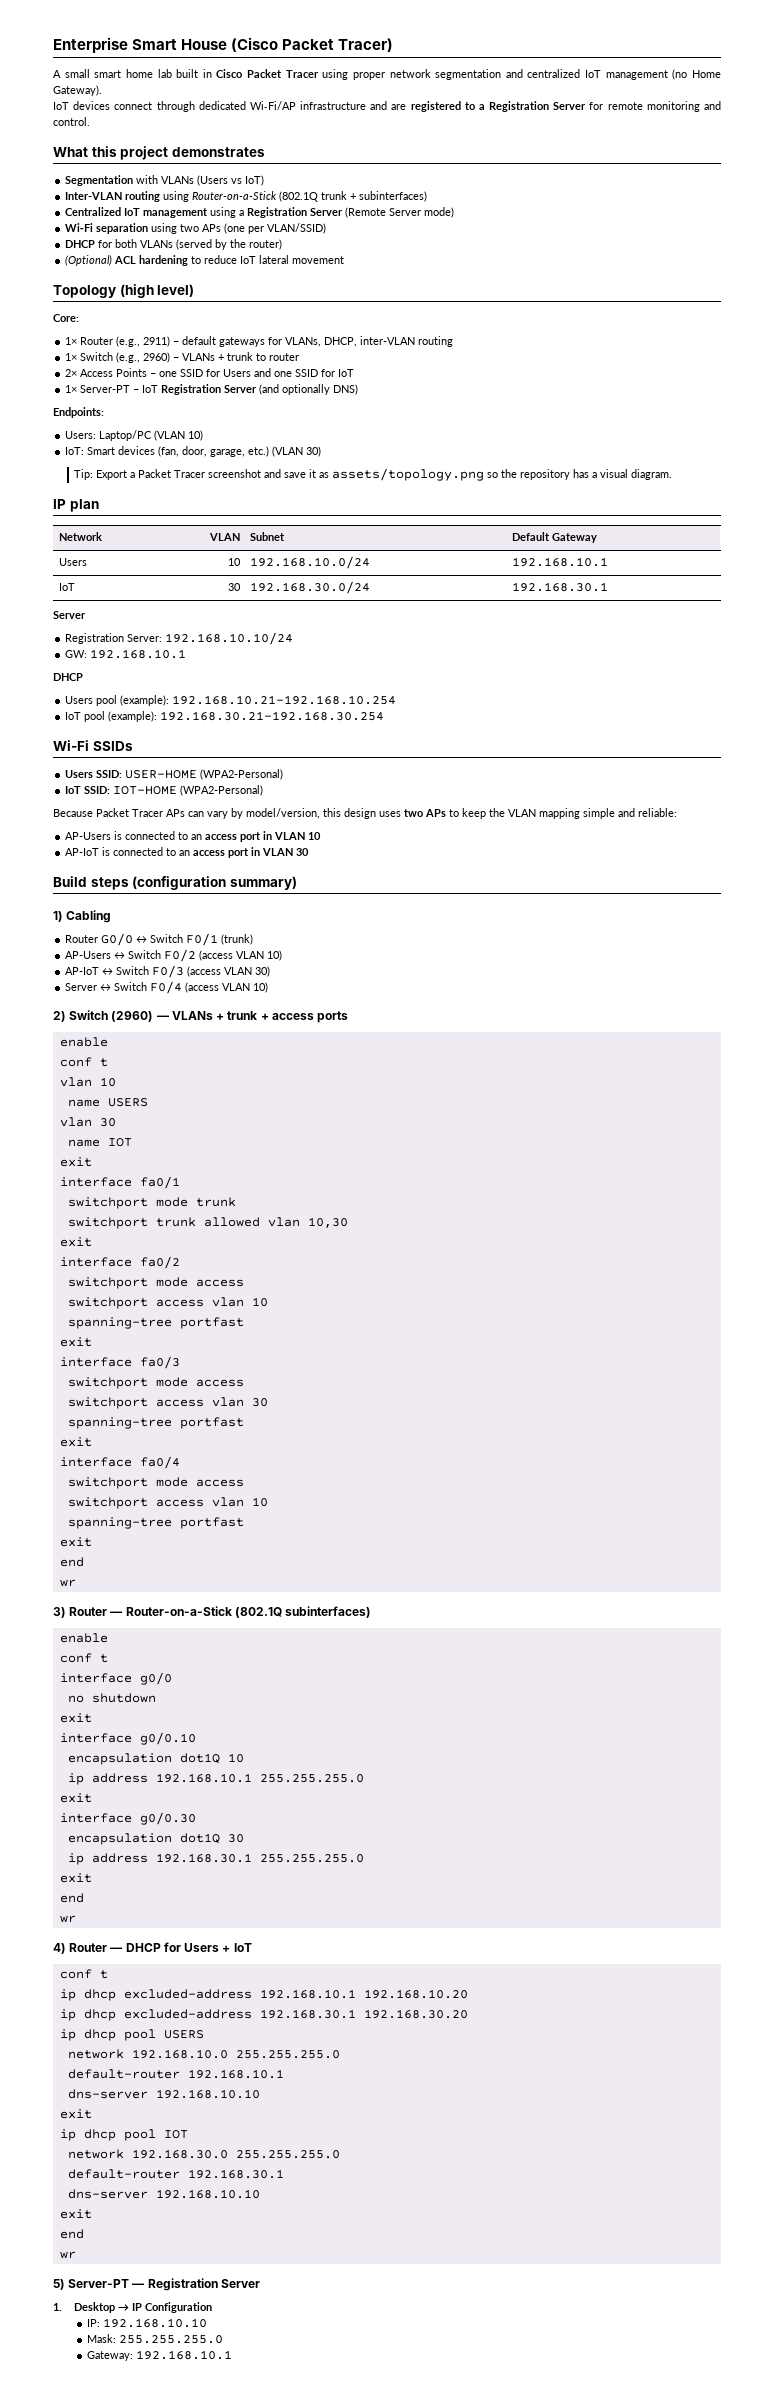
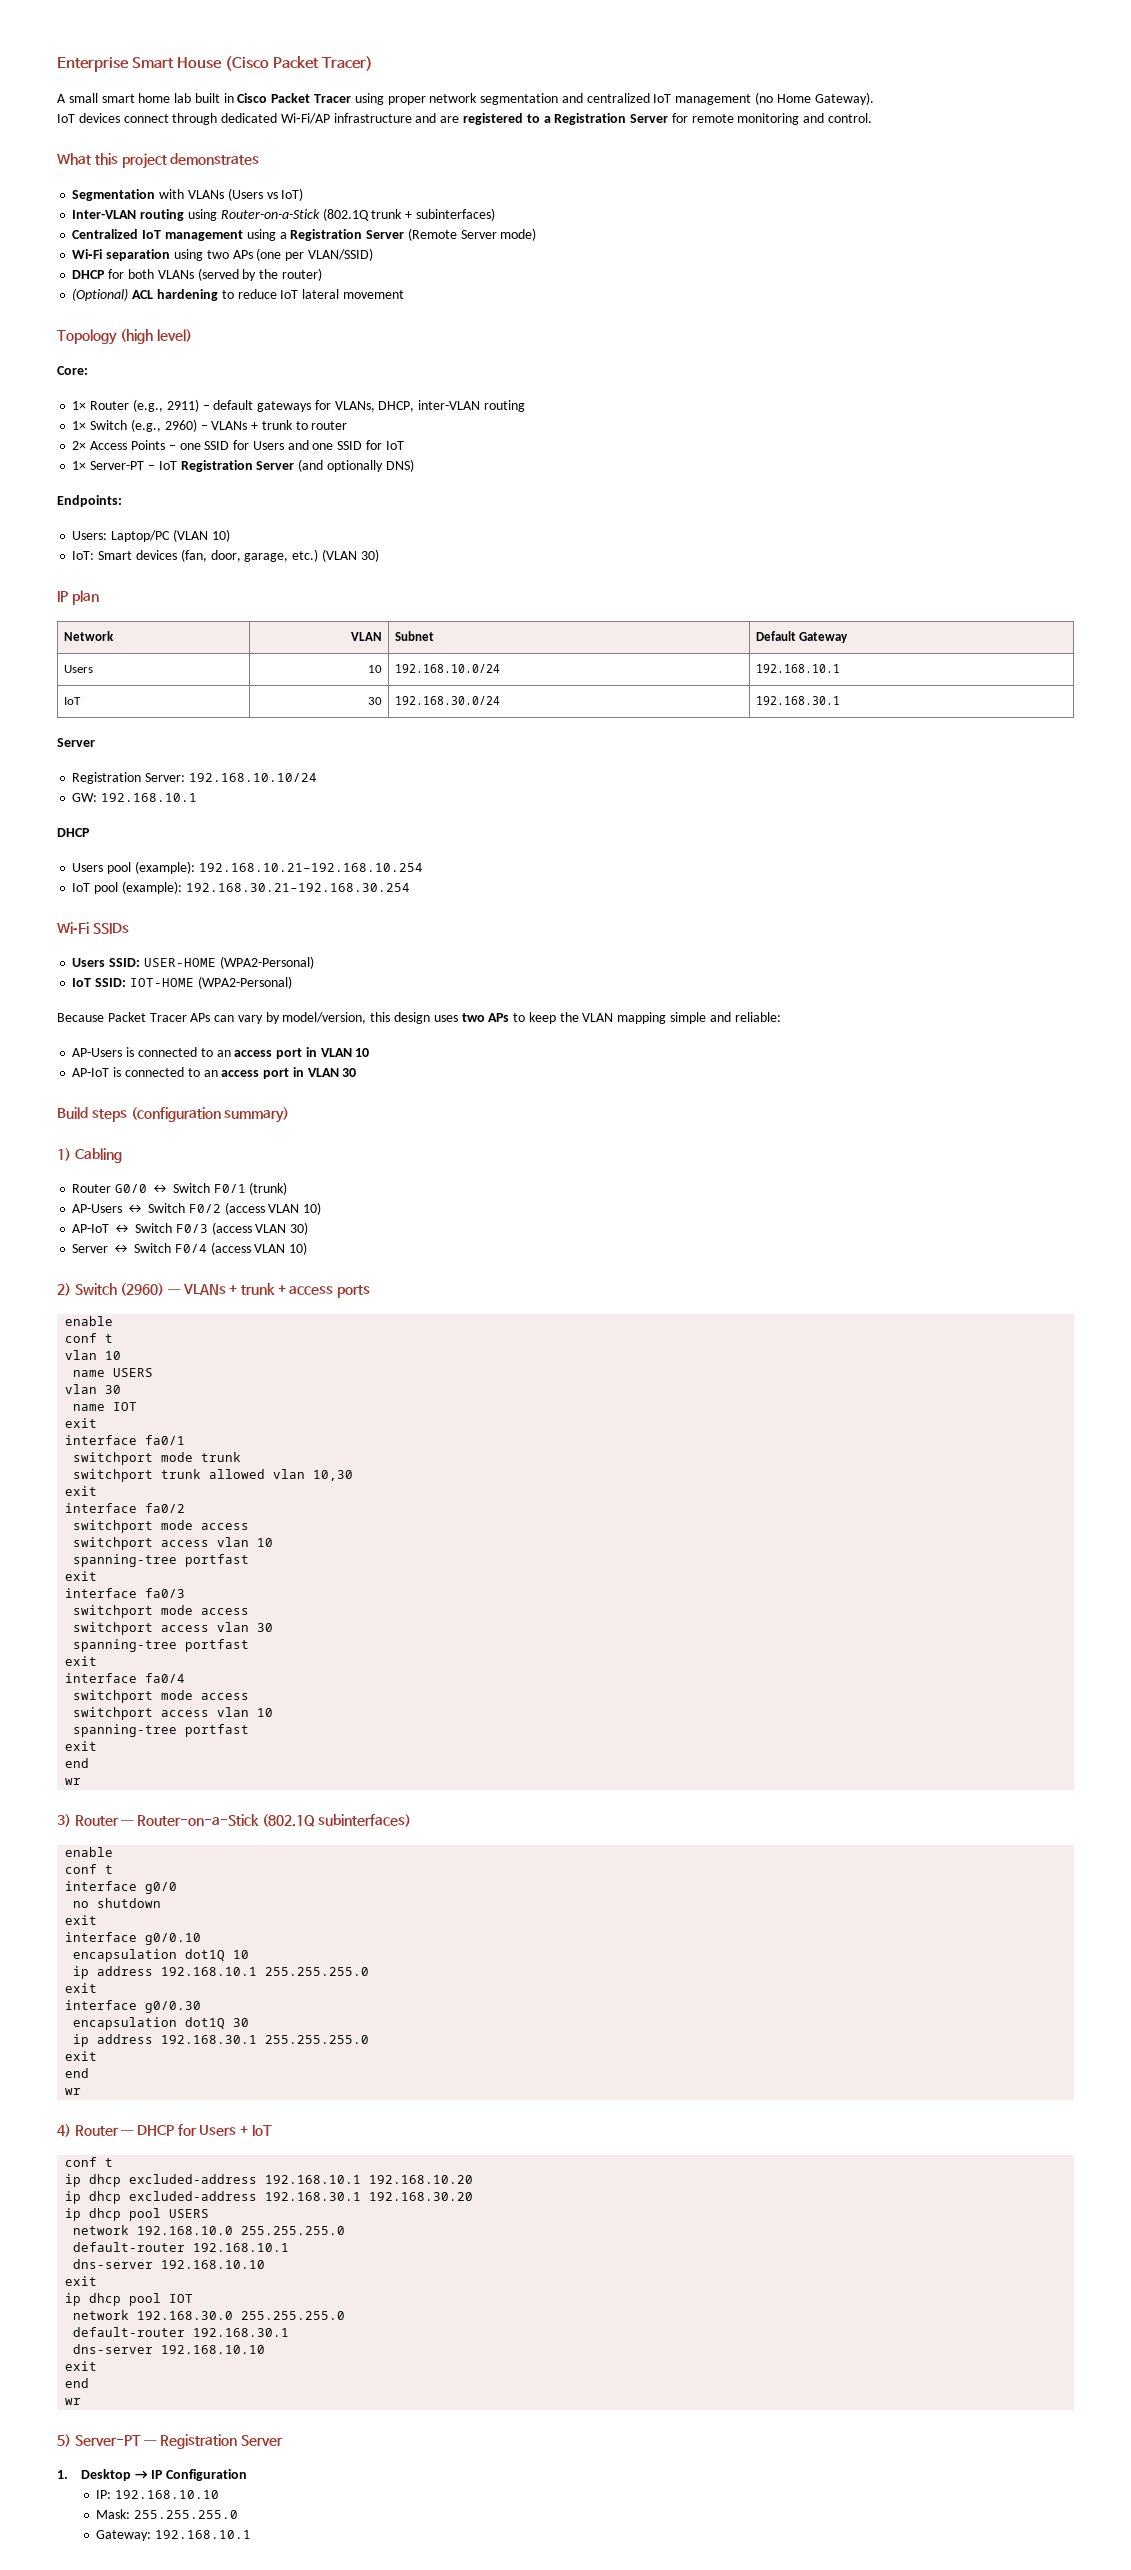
[74,468,673,481] // Tip: Export a Packet Tracer screenshot and save it as assets/topology.png so the repository has a visual diagram. -> (379, 555) none

